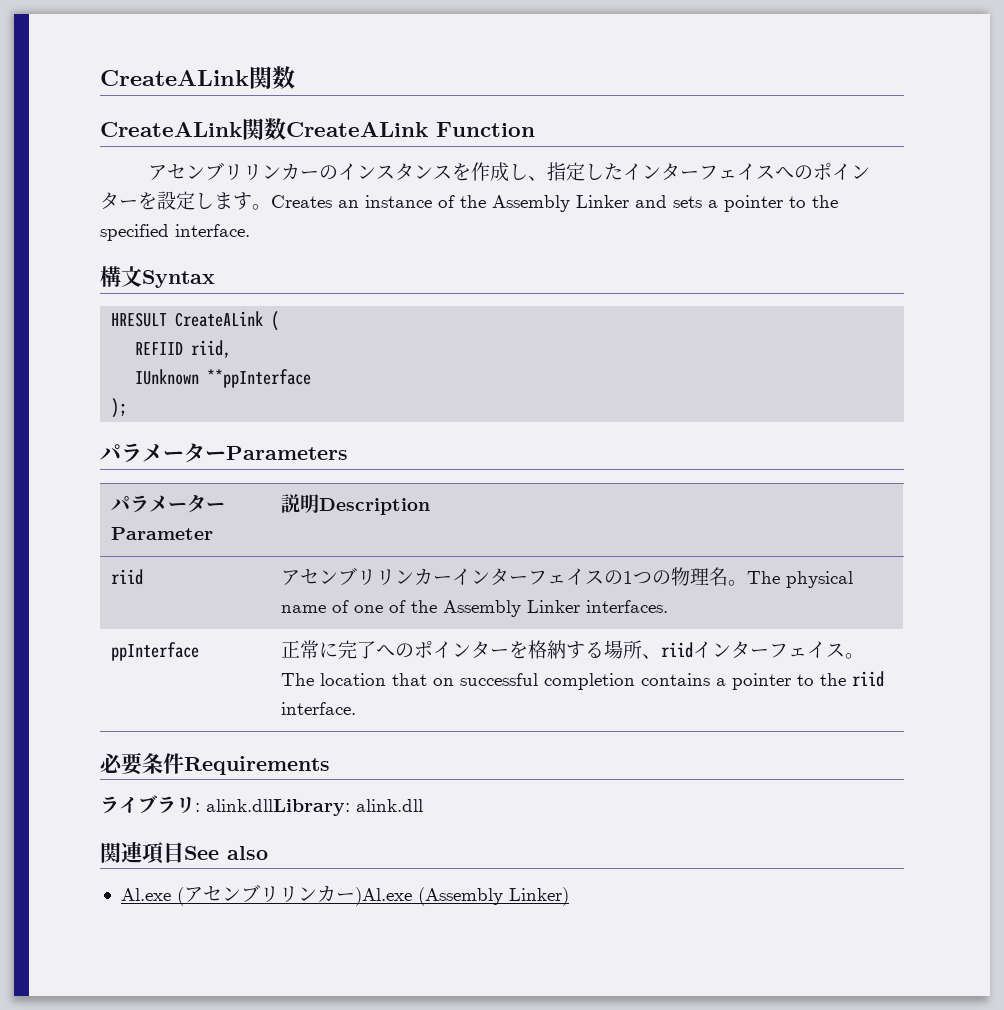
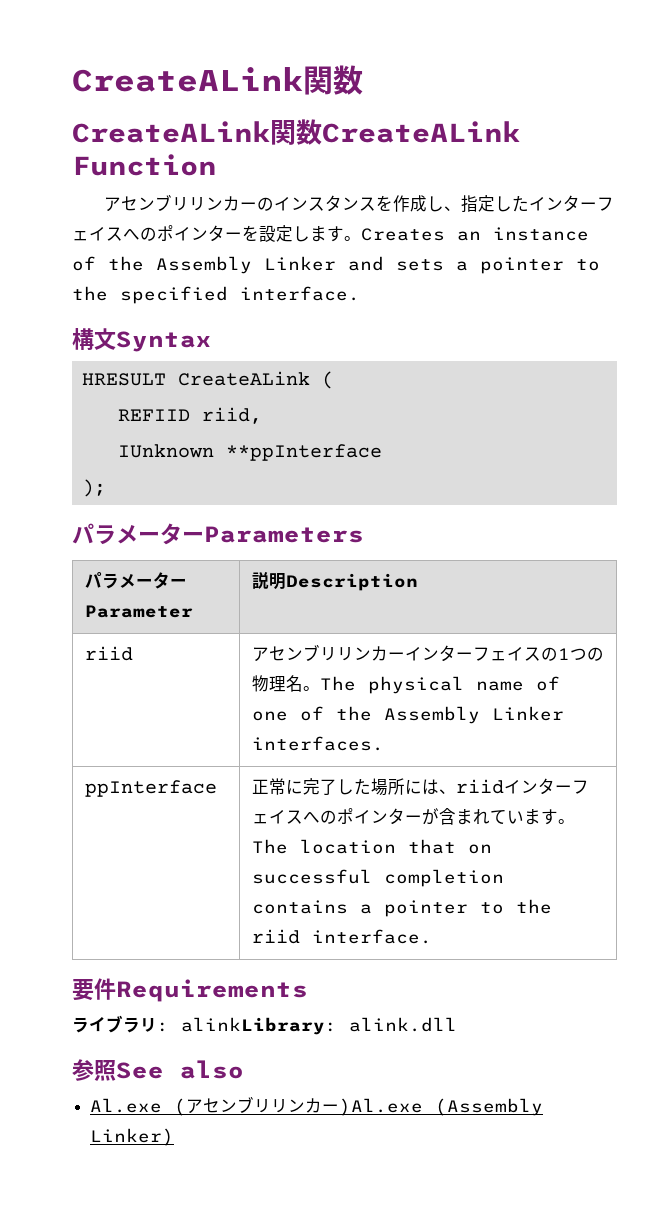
[375,640,642,659] へのポインターを格納する場所 -> [336,778,439,796] した場所には
(845, 650) none -> [302,808,558,825] へのポインターが含まれています
[100,752,163,775] 必要条 -> [72,979,94,1001] 要
[206,799,350,816] alink.dllLibrary: -> [181,1017,337,1035] alinkLibrary:
[100,841,184,864] 関連項目 -> [72,1059,116,1081] 参照

